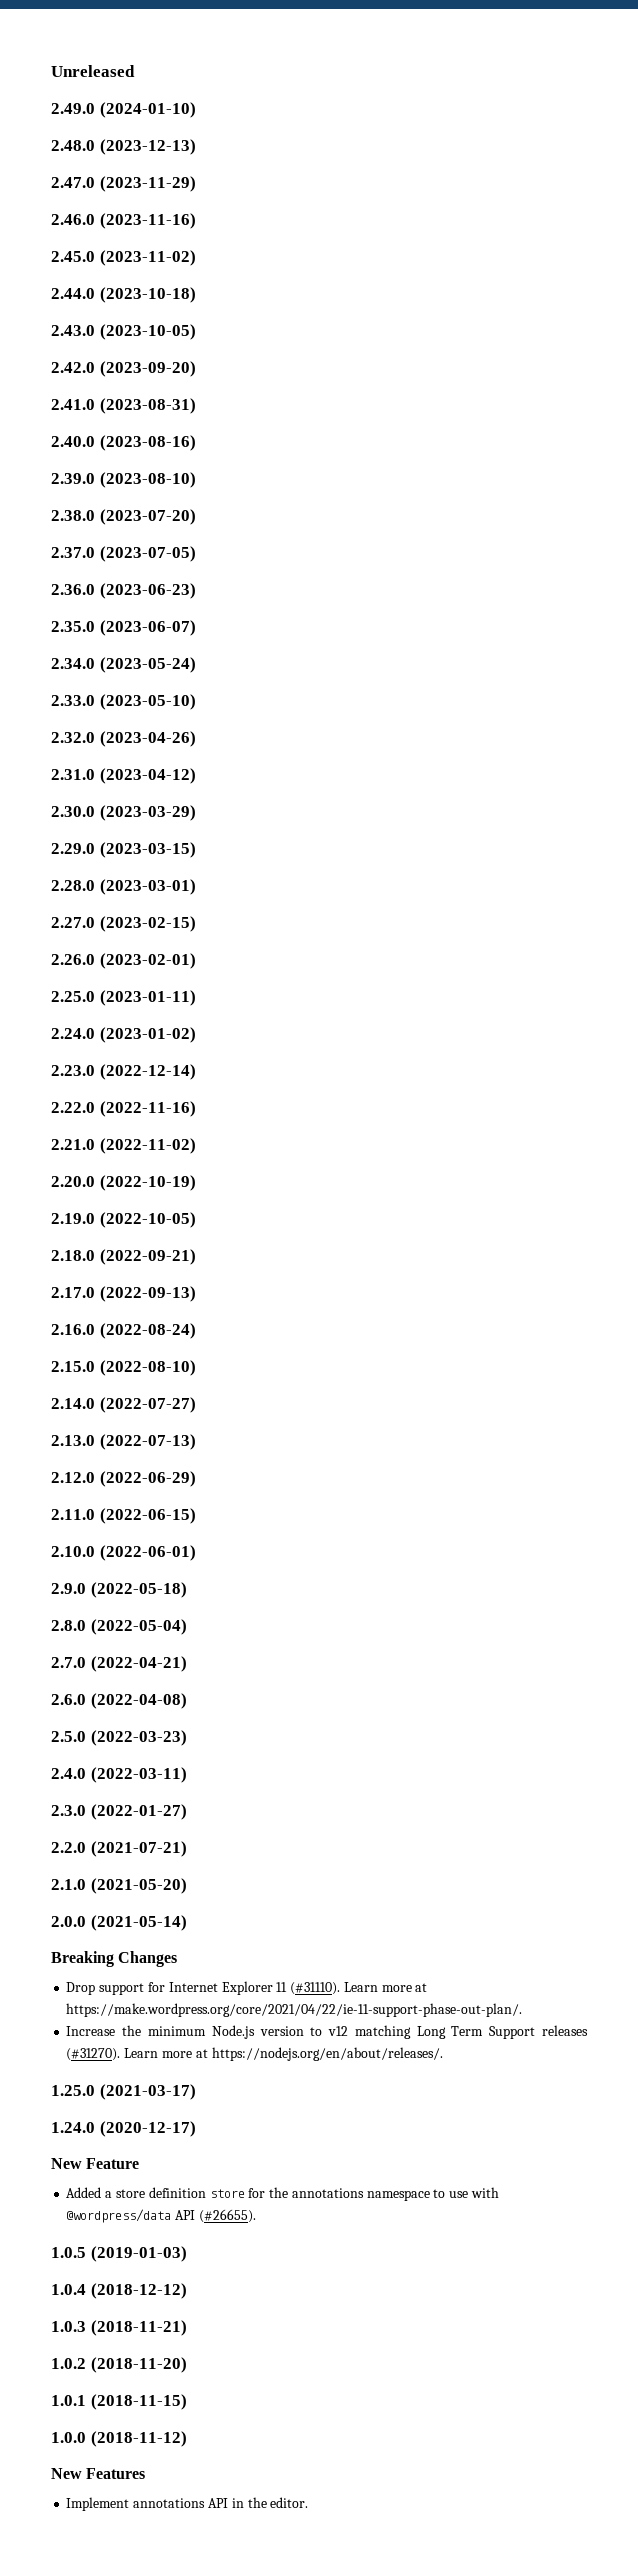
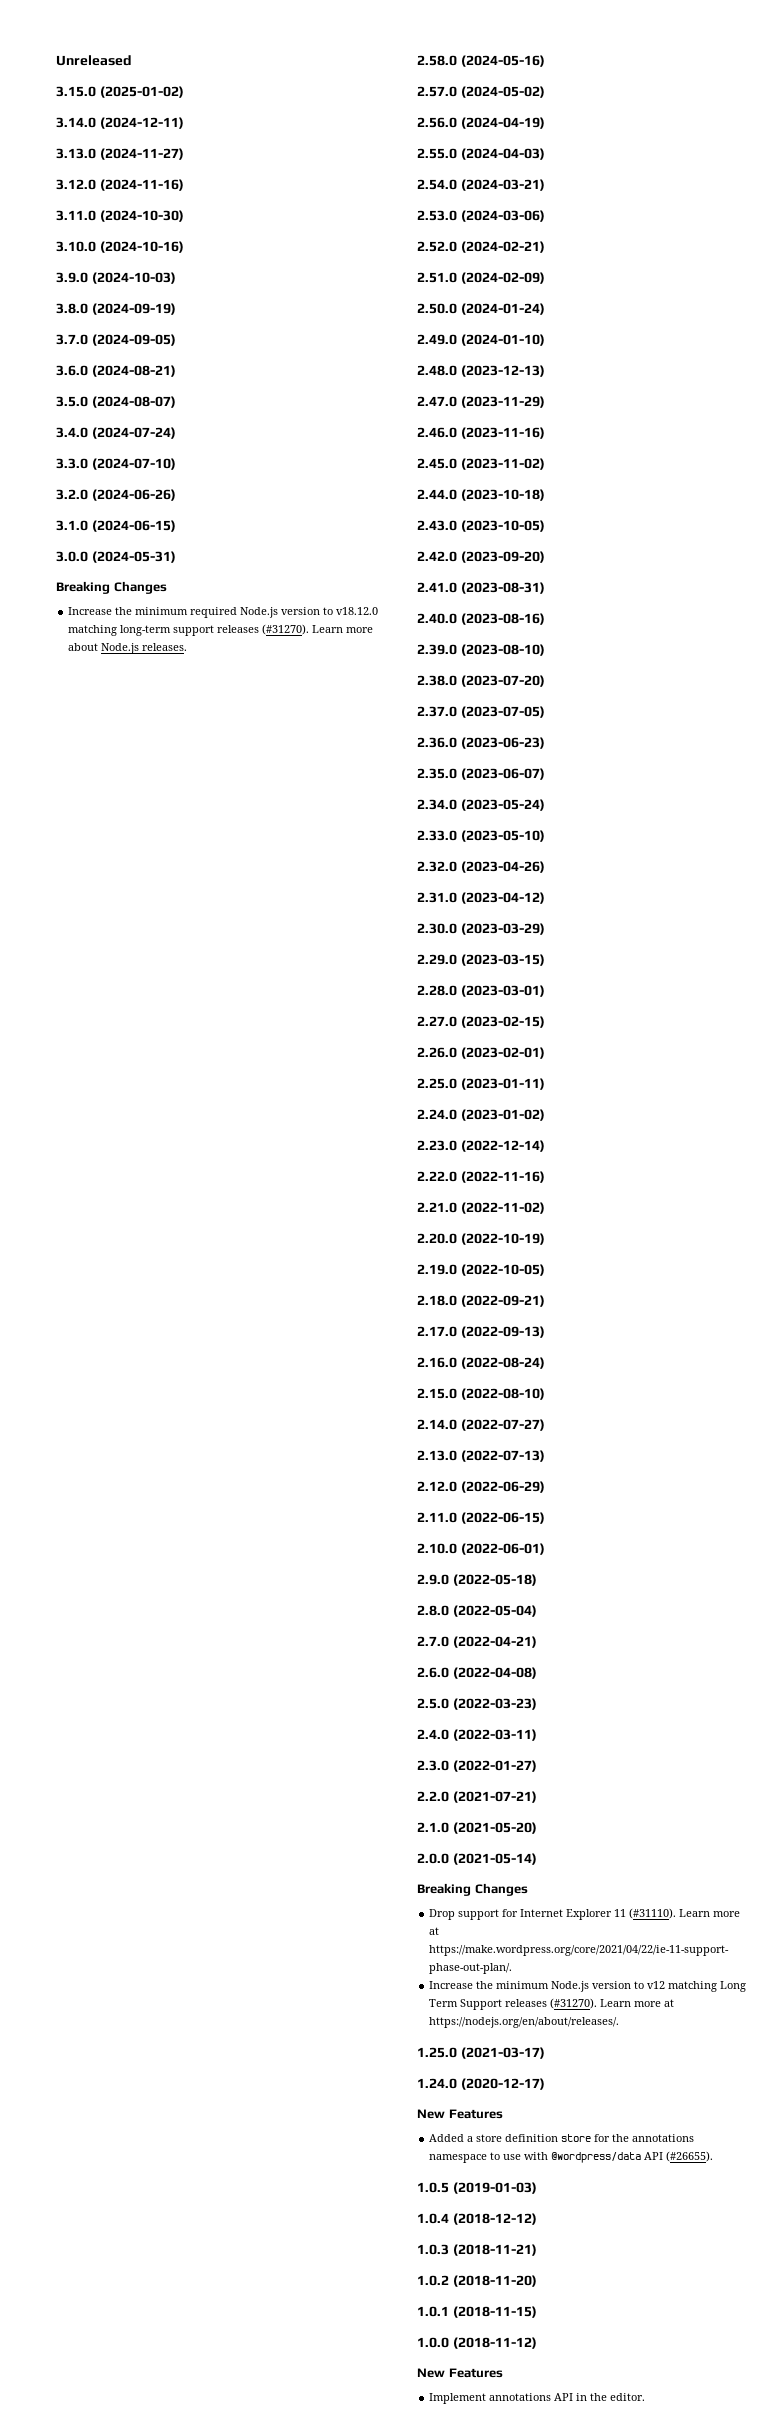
(135, 71) none -> [56,86,184,98] [56,117,184,129] [56,148,184,160] [56,179,184,191] [56,210,184,222] [56,241,184,253] [56,272,176,284] [56,303,176,315] [56,334,176,346] [56,365,176,377] [56,396,176,408] [56,427,176,439] [56,458,176,470] [56,489,176,501] [56,520,176,532] [56,551,176,563] [56,581,167,594] [68,607,379,618] [68,624,374,636] [68,643,188,654] [417,55,545,67] [417,86,545,98] [417,117,545,129] [417,148,545,160] [417,179,545,191] [417,210,545,222] [417,241,545,253] [417,272,545,284] [417,303,545,315] // 3.15.0 (2025-01-02) // 3.14.0 (2024-12-11) // 3.13.0 (2024-11-27) // 3.12.0 (2024-11-16) // 3.11.0 (2024-10-30) // 3.10.0 (2024-10-16) // 3.9.0 (2024-10-03) // 3.8.0 (2024-09-19) // 3.7.0 (2024-09-05) // 3.6.0 (2024-08-21) // 3.5.0 (2024-08-07) // 3.4.0 (2024-07-24) // 3.3.0 (2024-07-10) // 3.2.0 (2024-06-26) // 3.1.0 (2024-06-15) // 3.0.0 (2024-05-31) // Breaking Changes // Increase the minimum required Node.js version to v18.12.0 matching long-term support releases (#31270). Learn more about Node.js releases. // 2.58.0 (2024-05-16) // 2.57.0 (2024-05-02) // 2.56.0 (2024-04-19) // 2.55.0 (2024-04-03) // 2.54.0 (2024-03-21) // 2.53.0 (2024-03-06) // 2.52.0 (2024-02-21) // 2.51.0 (2024-02-09) // 2.50.0 (2024-01-24)
[86,2158,140,2169] Feature -> [448,2109,503,2119] Features

